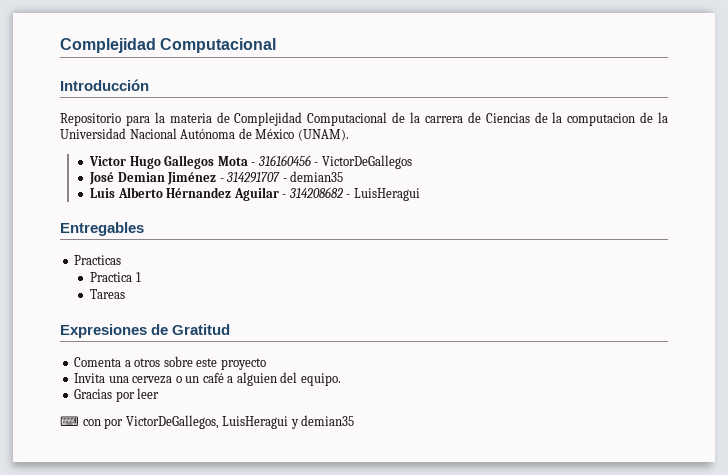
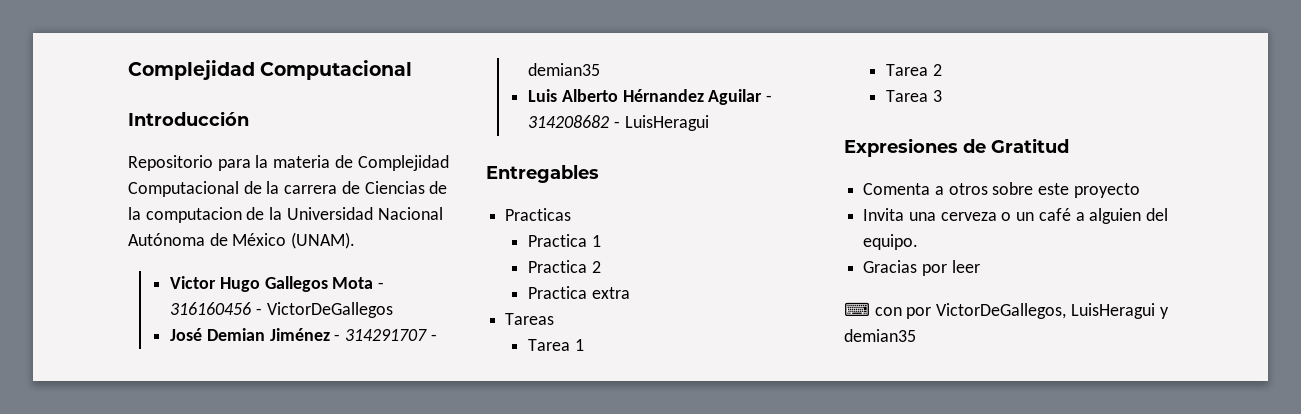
[90,289,126,299] Tareas -> [528,260,601,273] [528,286,630,299] [505,313,555,325] [528,339,584,351] [886,64,942,76] [886,90,942,102] Practica 2 // Practica extra // Tareas // Tarea 1 // Tarea 2 // Tarea 3

